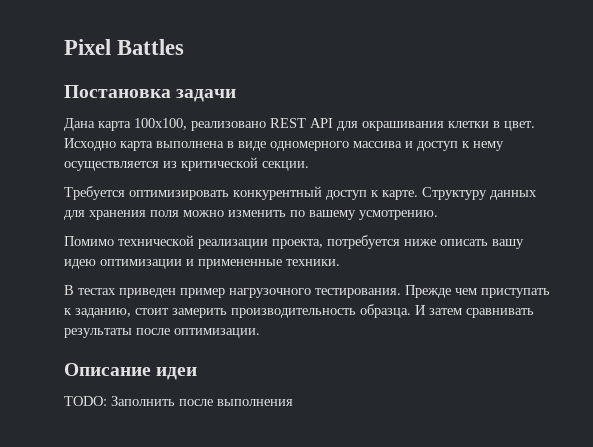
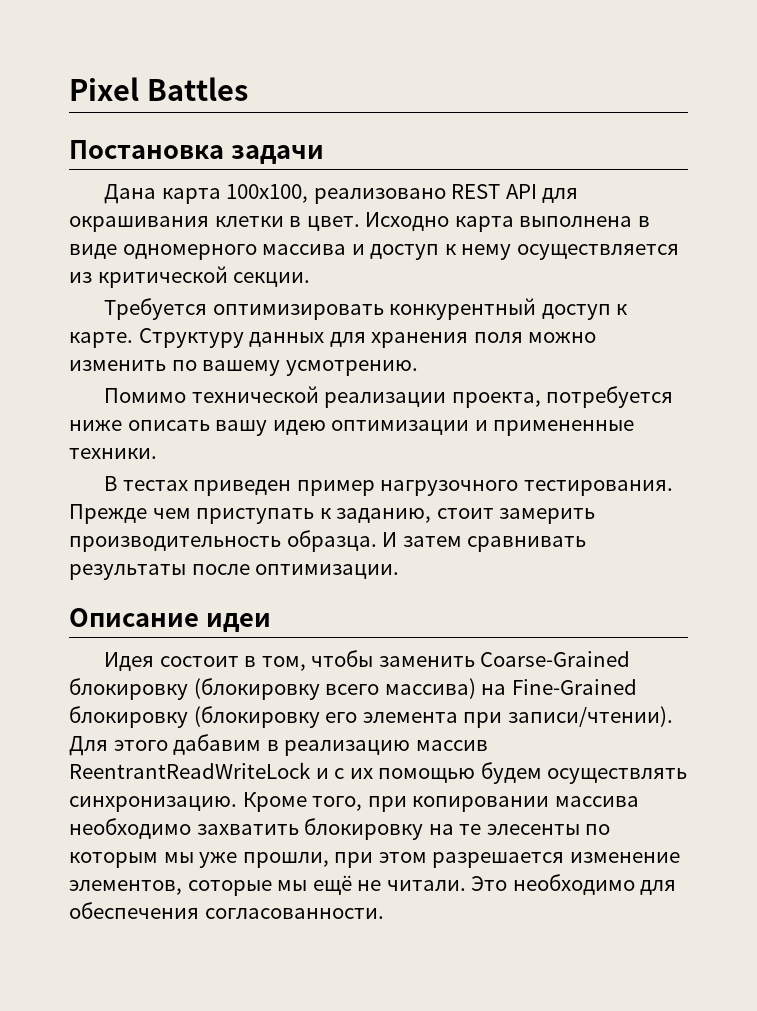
[64,396,293,406] TODO: Заполнить после выполнения -> [104,650,631,671] [69,678,637,700] [69,706,673,728] [69,734,488,756] [69,762,688,784] [69,792,639,812] [69,818,611,840] [69,852,680,868] [69,874,677,896] [69,902,384,919] Идея состоит в том, чтобы заменить Coarse-Grained блокировку (блокировку всего массива) на Fine-Grained блокировку (блокировку его элемента при записи/чтении). Для этого дабавим в реализацию массив ReentrantReadWriteLock и с их помощью будем осуществлять синхронизацию. Кроме того, при копировании массива необходимо захватить блокировку на те элесенты по которым мы уже прошли, при этом разрешается изменение элементов, соторые мы ещё не читали. Это необходимо для обеспечения согласованности.

